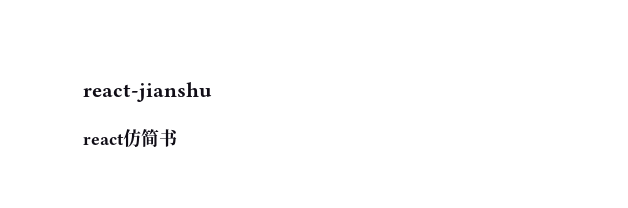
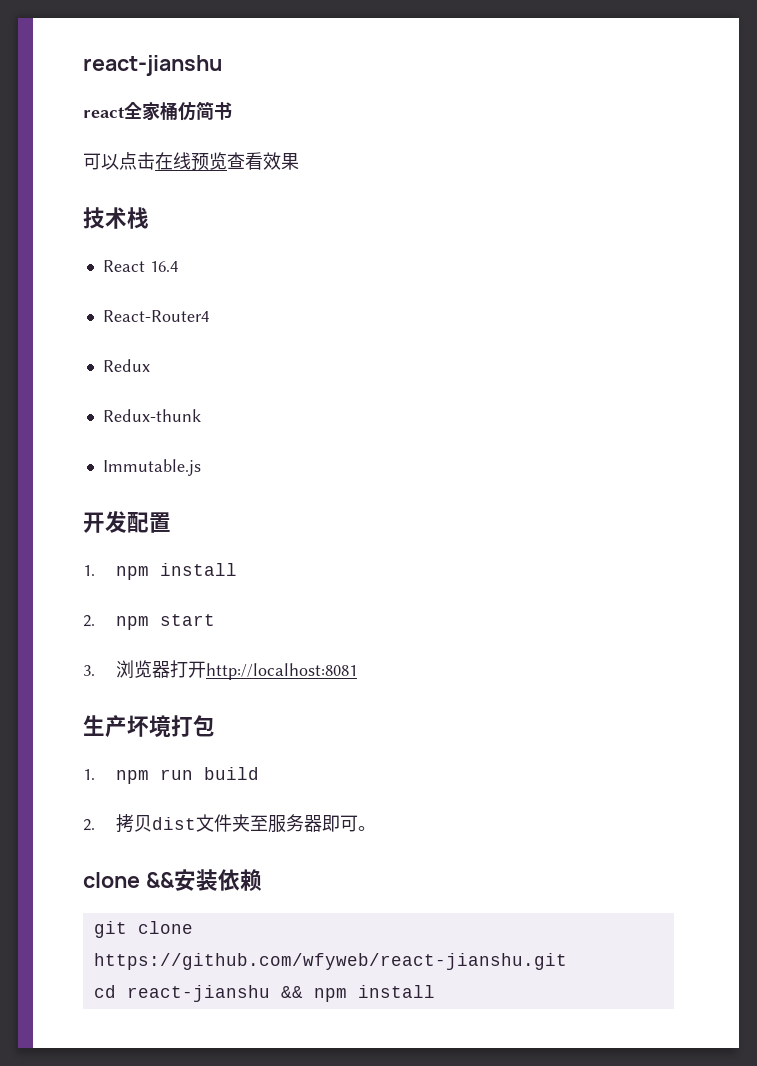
(124, 139) none -> [124,102,178,120] 全家桶
(178, 138) none -> [83,152,299,171] [83,207,149,229] [102,260,178,272] [102,310,209,322] [102,359,150,372] [102,409,201,422] [102,459,201,476] [83,511,171,533] [83,563,237,580] [83,614,215,630] [83,660,357,680] [83,715,215,738] [83,767,259,784] [83,814,376,833] [83,869,262,891] [93,921,193,938] [93,953,567,970] [93,985,435,1002] // 可以点击在线预览查看效果 // 技术栈 // React 16.4 // React-Router4 // Redux // Redux-thunk // Immutable.js // 开发配置 // 1. npm install // 2. npm start // 3.浏览器打开http://localhost:8081 // 生产坏境打包 // 1. npm run build // 2.拷贝dist文件夹至服务器即可。 // clone &&安装依赖 // git clone https://github.com/wfyweb/react-jianshu.git // cd react-jianshu && npm install

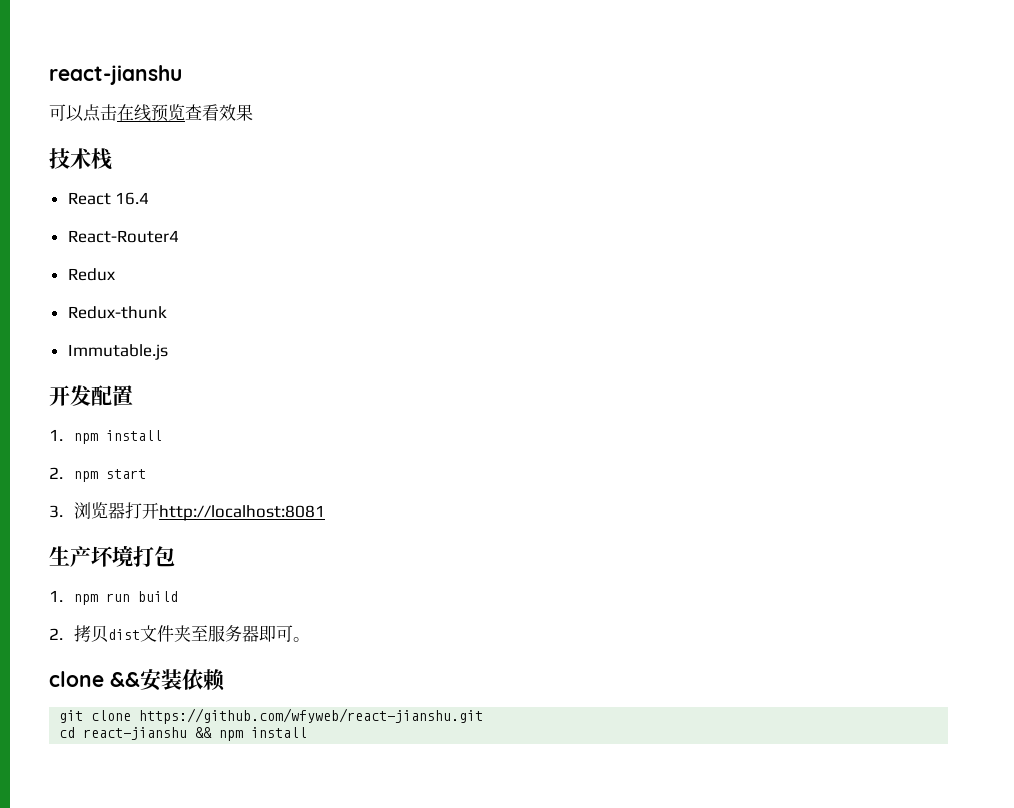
[83,55,222,76] [83,101,232,121] react-jianshu // react全家桶仿简书 -> [49,65,182,85] react-jianshu

